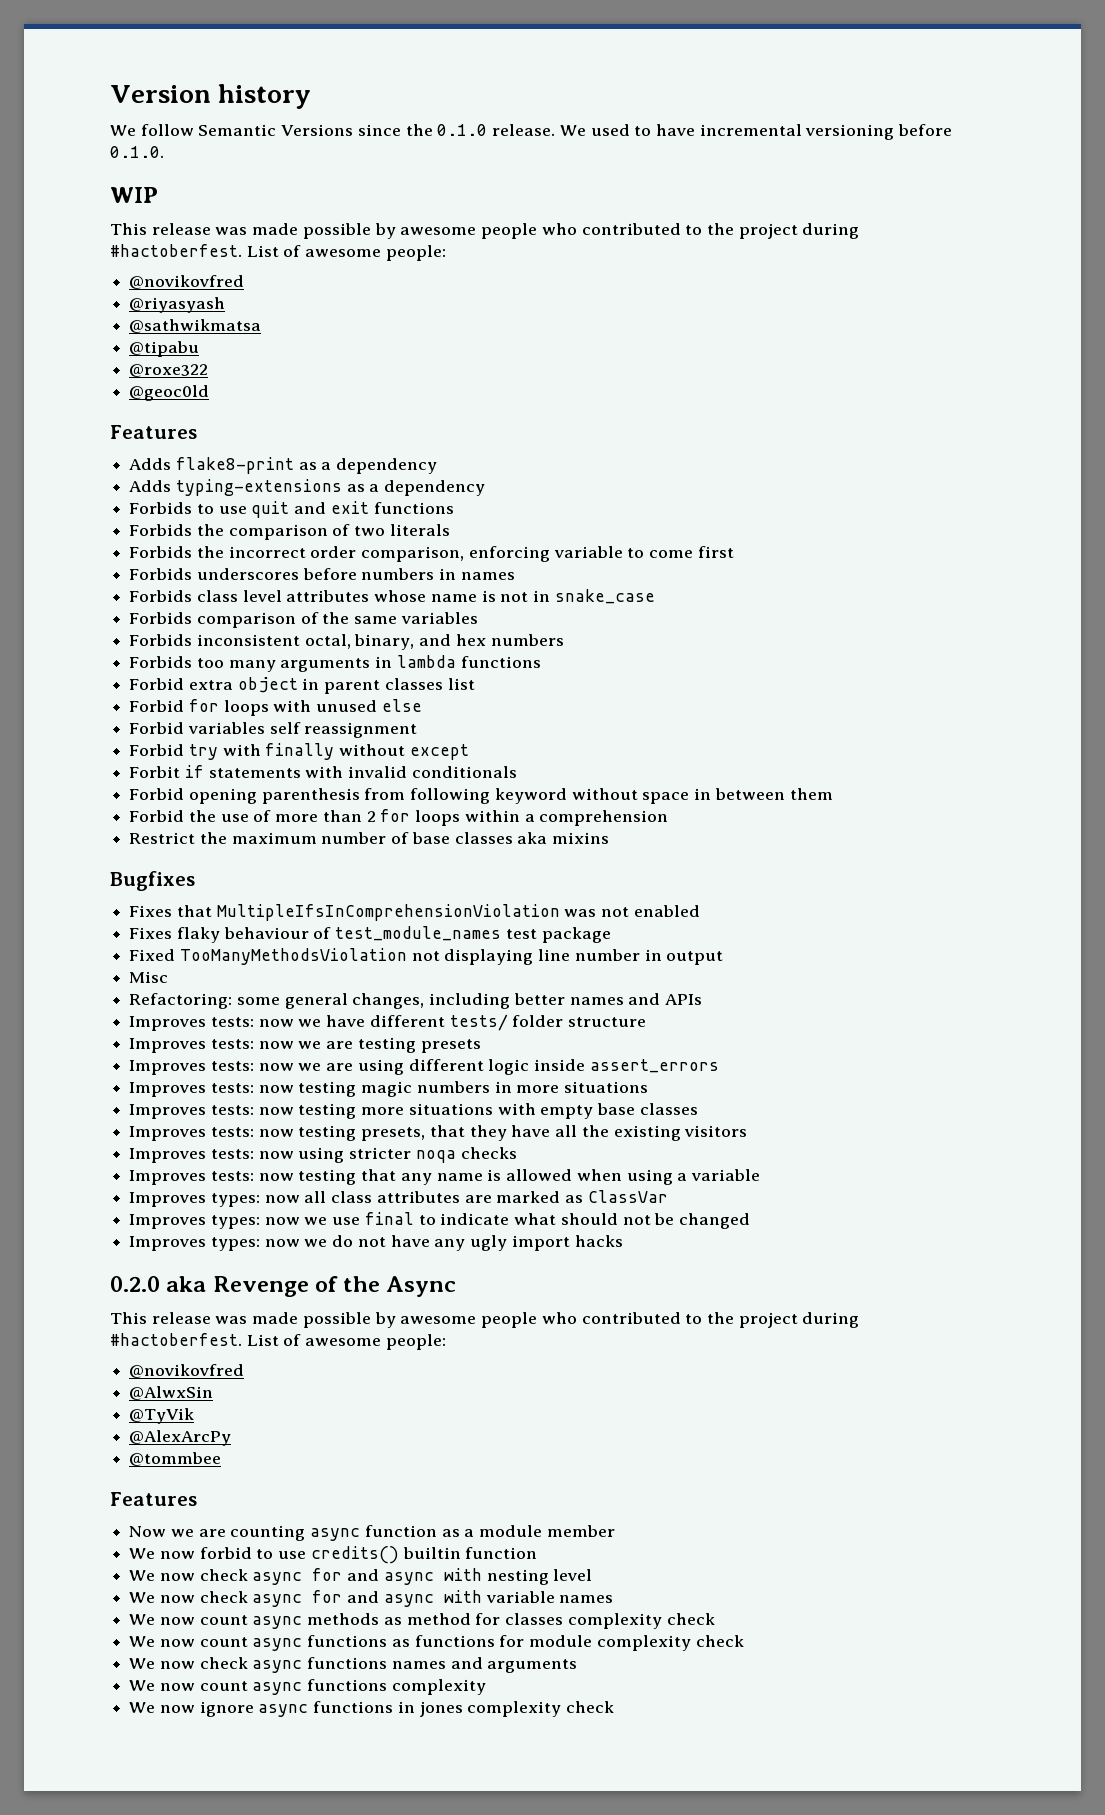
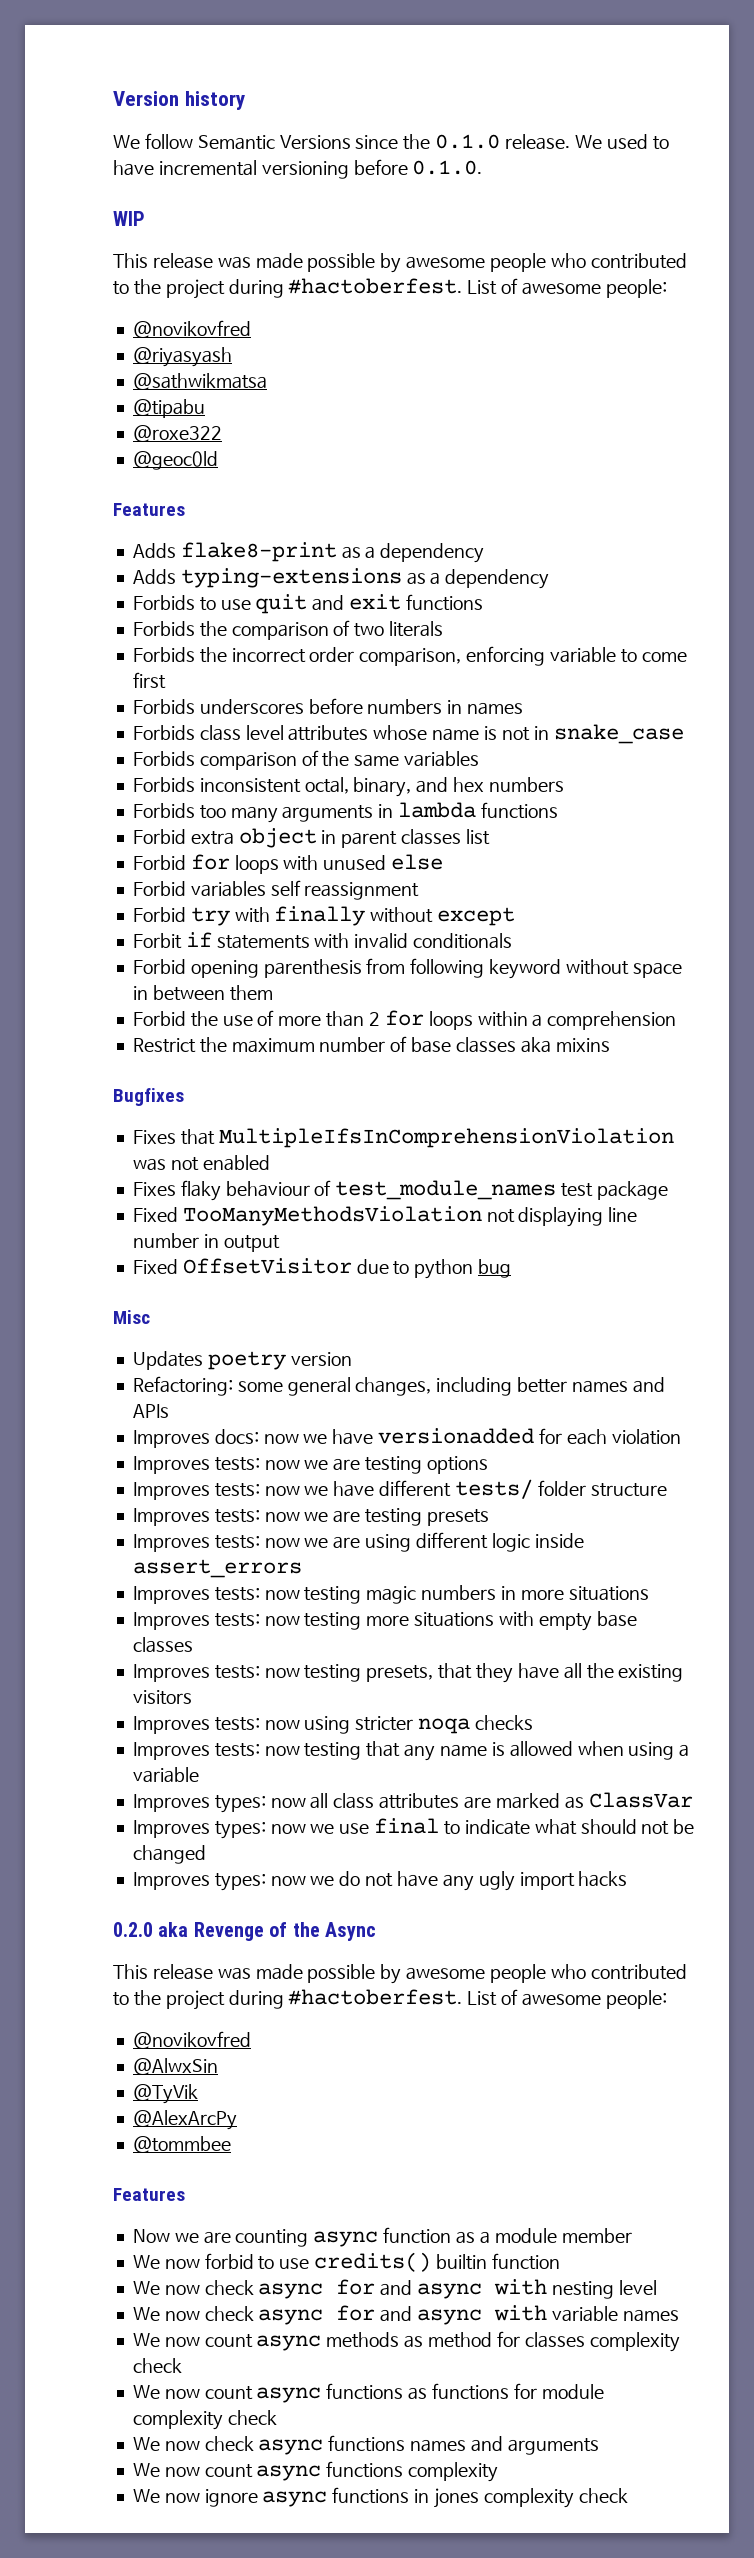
[129,971,169,983] Misc -> [132,1258,512,1279] [113,1310,150,1324] [132,1351,352,1370] Fixed OffsetVisitor due to python bug // Misc // Updates poetry version
(703, 999) none -> [132,1428,681,1448] [132,1456,488,1474] // Improves docs: now we have versionadded for each violation // Improves tests: now we are testing options

